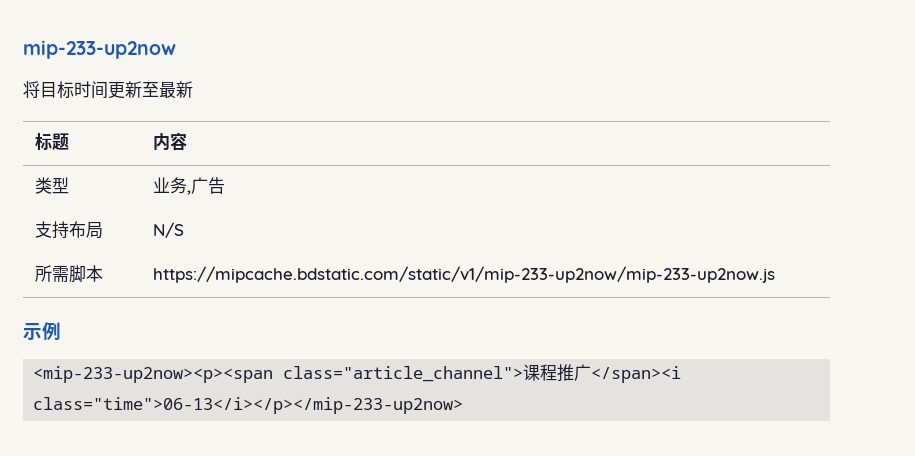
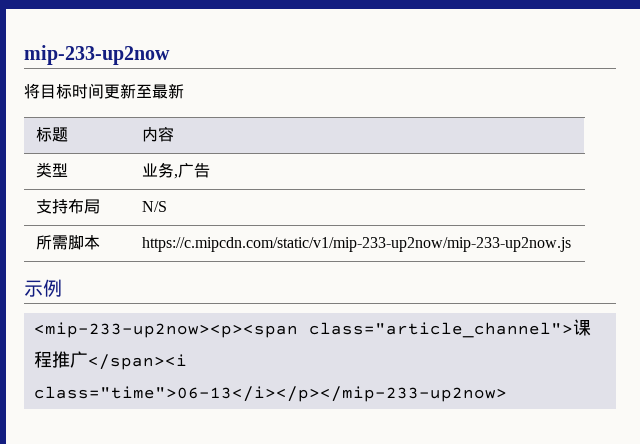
[153,266,776,283] https://mipcache.bdstatic.com/static/v1/mip-233-up2now/mip-233-up2now.js -> [142,237,572,252] https://c.mipcdn.com/static/v1/mip-233-up2now/mip-233-up2now.js

